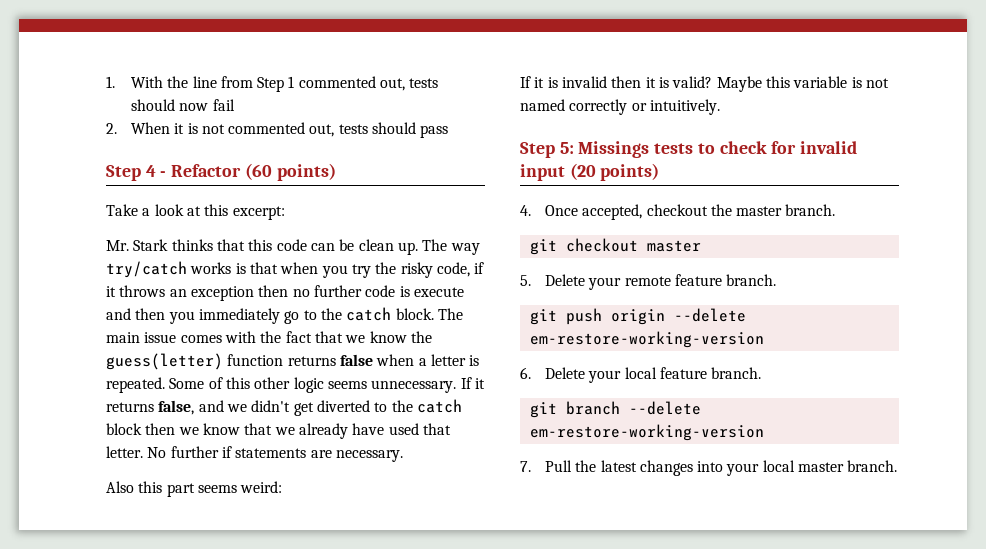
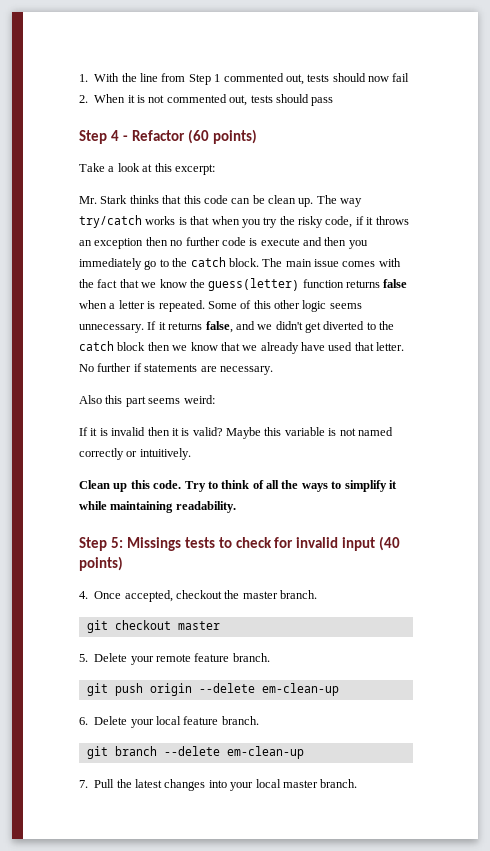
(720, 107) none -> [79,480,397,492] [79,501,236,513] // Clean up this code. Try to think of all the ways to simplify it while maintaining readability.
[569,163,596,180] (20 -> [379,536,401,551] (40
[529,331,764,348] em-restore-working-version -> [261,683,339,696] em-clean-up
[529,424,764,441] em-restore-working-version -> [226,746,304,759] em-clean-up

